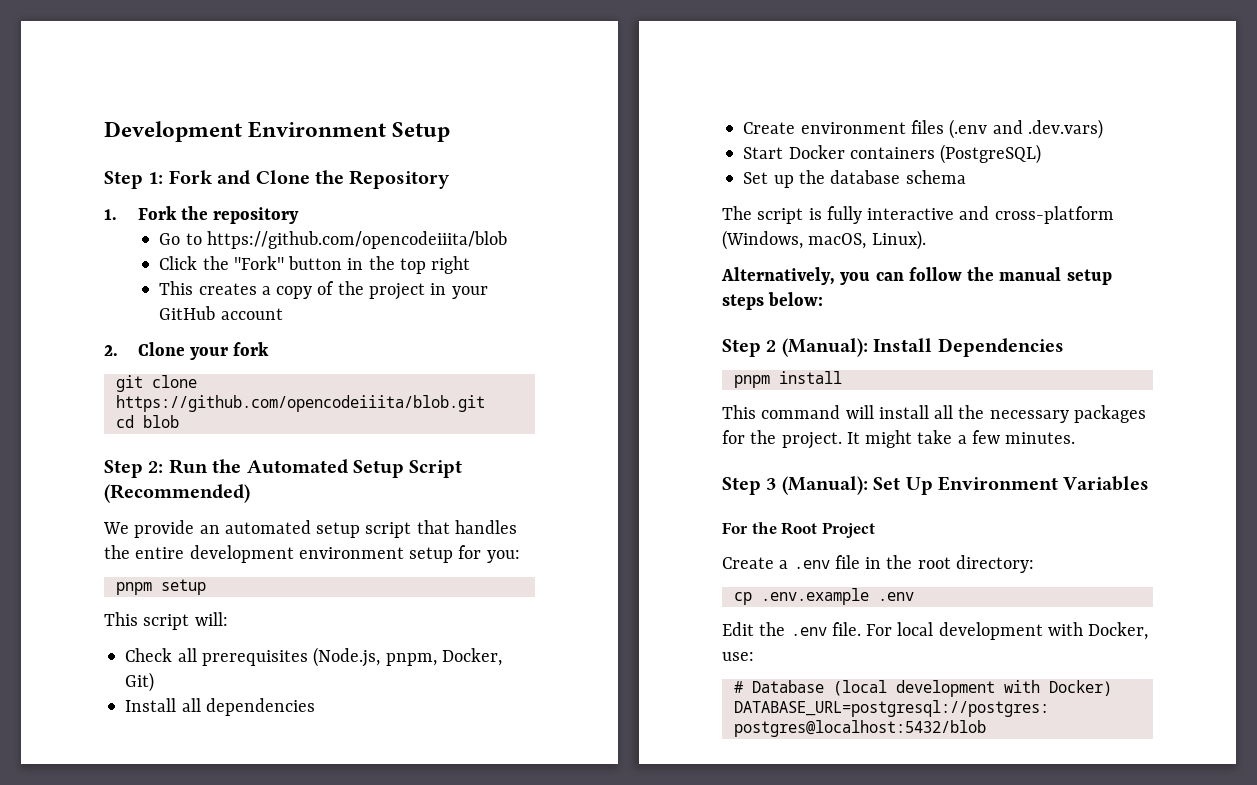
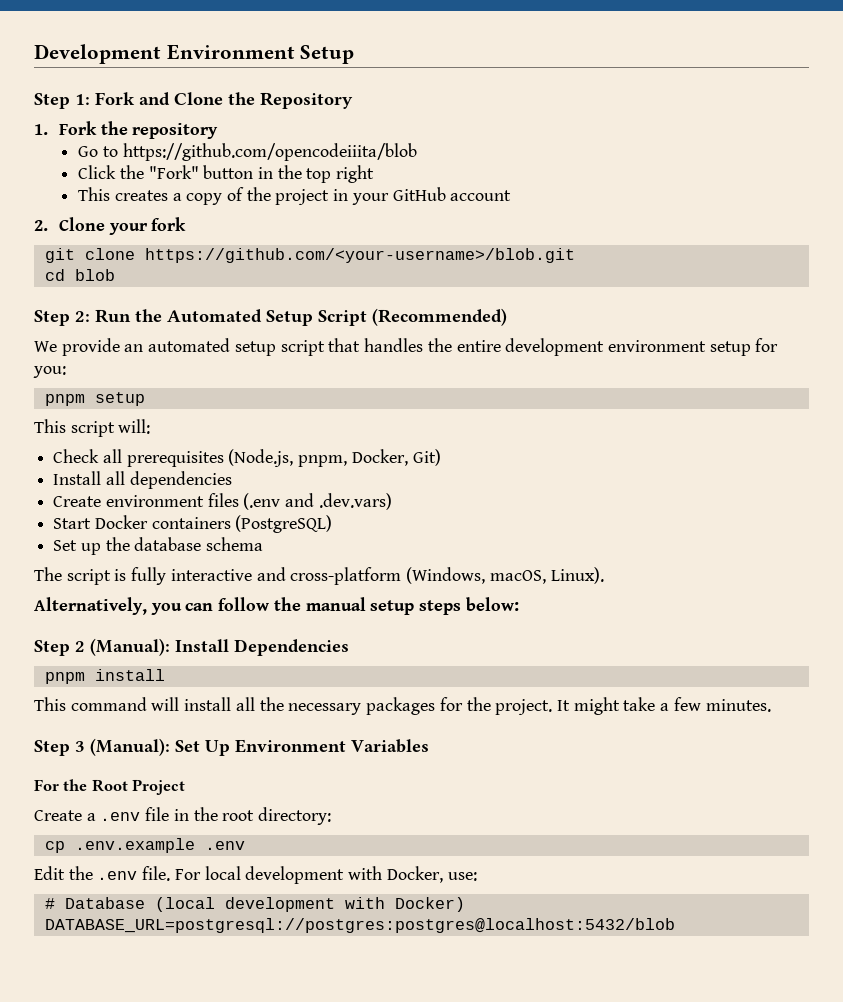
[115,395,485,412] https://github.com/opencodeiiita/blob.git -> [144,248,575,263] https://github.com/<your-username>/blob.git

